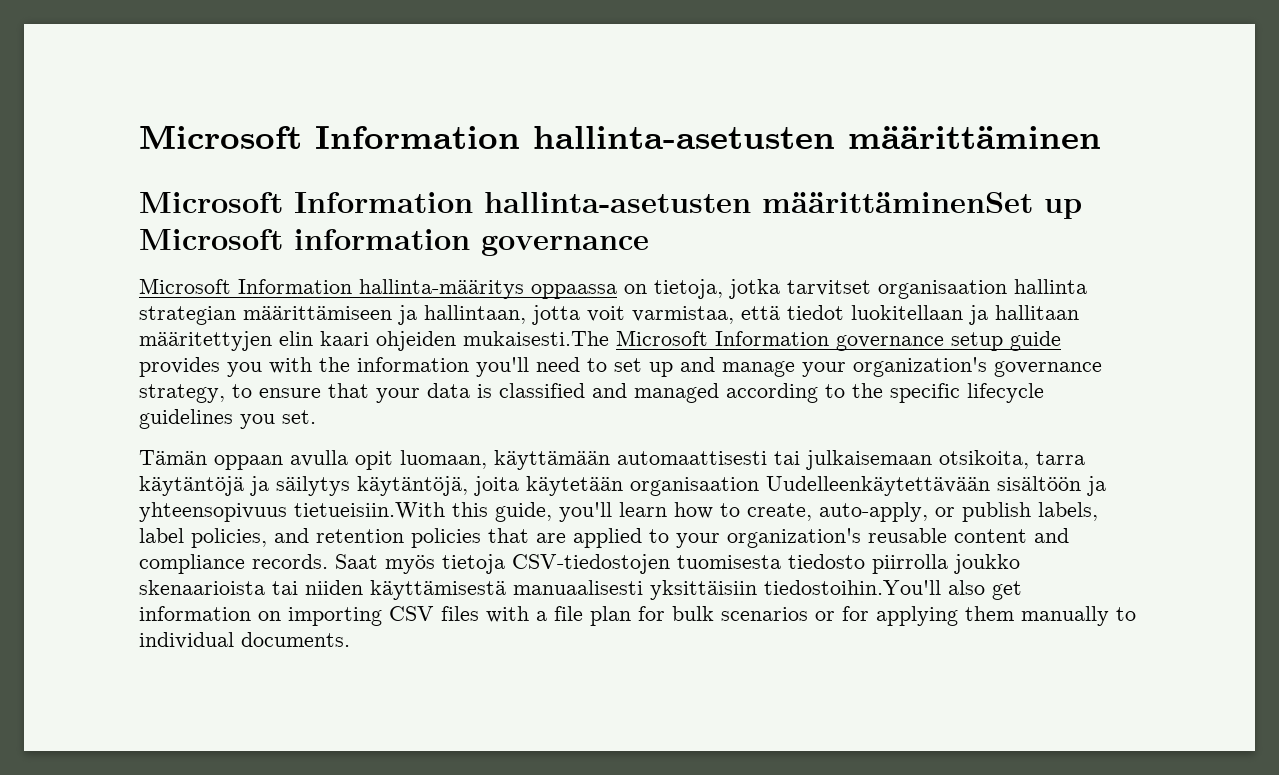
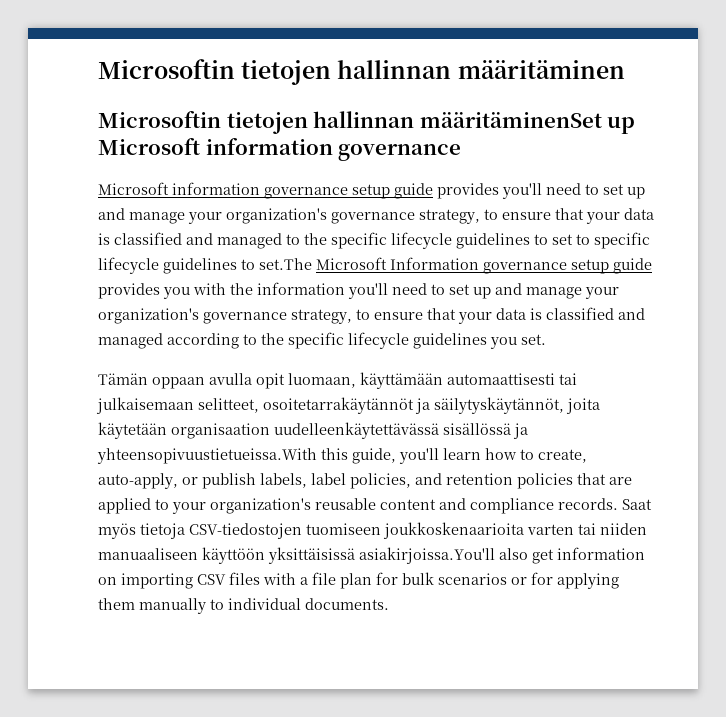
[139,125,1101,149] [139,192,1033,213] Microsoft Information hallinta-asetusten määrittäminen // Microsoft Information hallinta-asetusten määrittäminenSet -> [98,59,625,85] [98,111,602,134] Microsoftin tietojen hallinnan määritäminen // Microsoftin tietojen hallinnan määritäminenSet
[238,279,1087,299] [139,305,1079,325] [139,331,609,351] Information hallinta-määritys oppaassa on tietoja, jotka tarvitset organisaation hallinta strategian määrittämiseen ja hallintaan, jotta voit varmistaa, että tiedot luokitellaan ja hallitaan määritettyjen elin kaari ohjeiden mukaisesti.The -> [172,182,645,199] [98,208,654,224] [98,232,650,249] [98,257,312,274] information governance setup guide provides you'll need to set up and manage your organization's governance strategy, to ensure that your data is classified and managed to the specific lifecycle guidelines to set to specific lifecycle guidelines to set.The
[939,450,1085,469] [139,476,1106,496] [139,502,445,522] otsikoita, tarra käytäntöjä ja säilytys käytäntöjä, joita käytetään organisaation Uudelleenkäytettävään sisältöön ja yhteensopivuus tietueisiin.With -> [198,397,600,414] [98,422,528,439] [97,448,317,464] selitteet, osoitetarrakäytännöt ja säilytyskäytännöt, joita käytetään organisaation uudelleenkäytettävässä sisällössä ja yhteensopivuustietueissa.With
[677,554,1020,574] [139,580,941,600] tuomisesta tiedosto piirrolla joukko skenaarioista tai niiden käyttämisestä manuaalisesti yksittäisiin tiedostoihin.You'll -> [306,522,647,539] [98,547,495,564] tuomiseen joukkoskenaarioita varten tai niiden manuaaliseen käyttöön yksittäisissä asiakirjoissa.You'll

